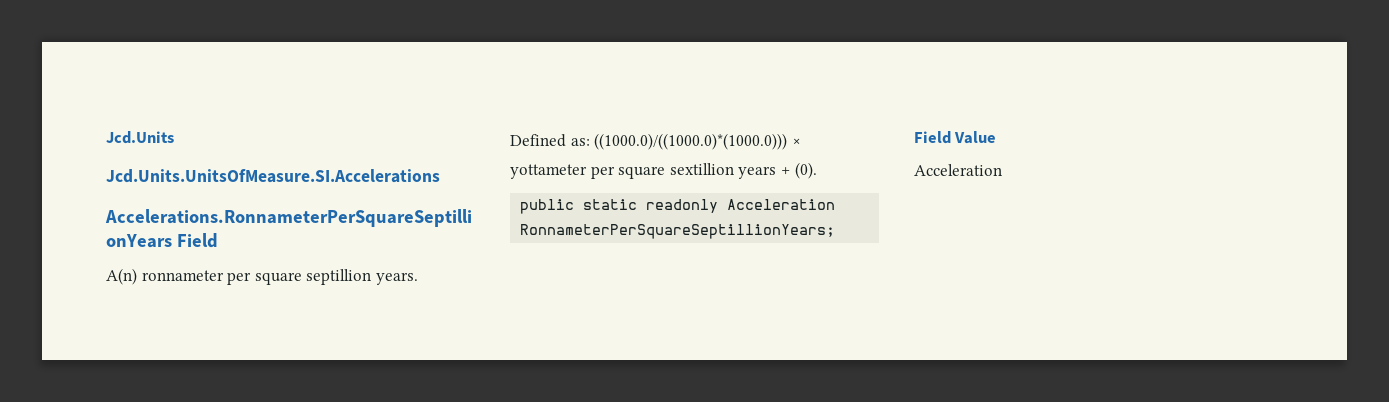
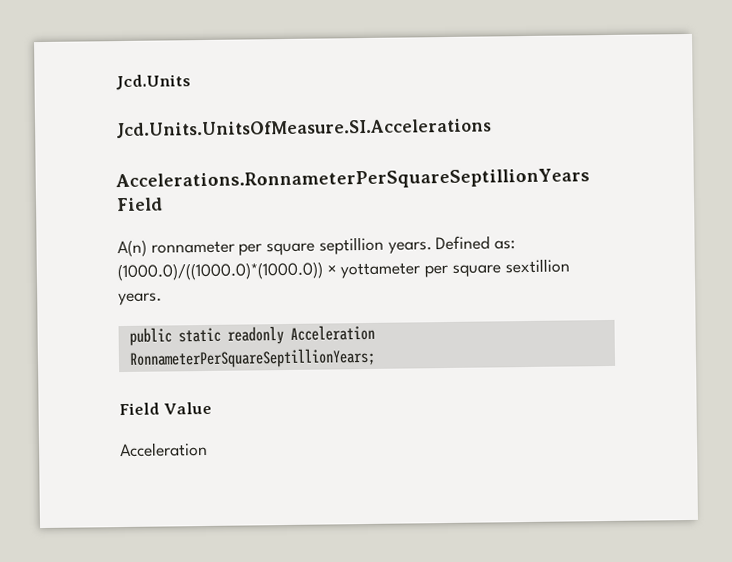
[594,133,788,150] ((1000.0)/((1000.0)*(1000.0))) -> [117,261,323,282] (1000.0)/((1000.0)*(1000.0))
[738,162,817,179] years + (0). -> [118,292,162,306] years.

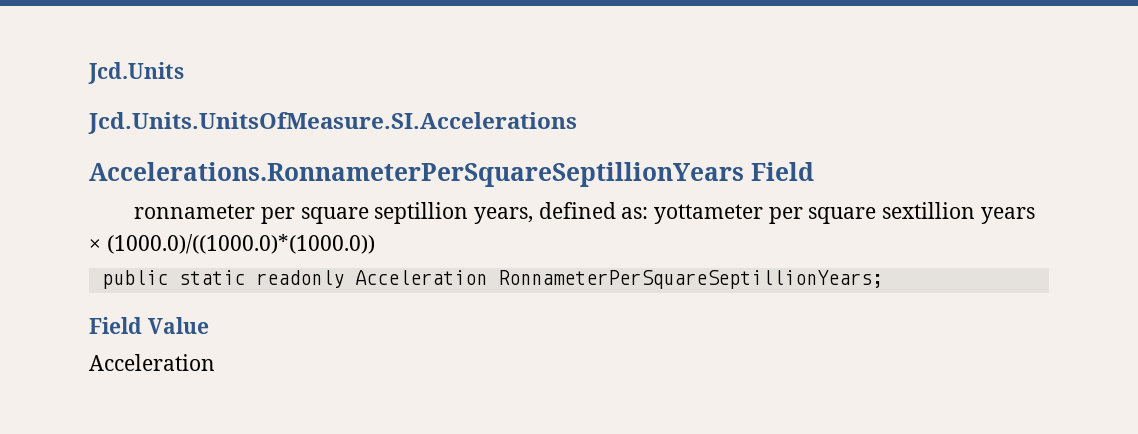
[117,239,147,258] A(n) -> (814, 171) none
[387,235,517,254] [117,261,337,282] years. Defined as: (1000.0)/((1000.0)*(1000.0)) × -> [473,202,649,224] years, defined as:
[118,292,162,306] years. -> [980,207,1035,224] [89,234,375,254] years × (1000.0)/((1000.0)*(1000.0))

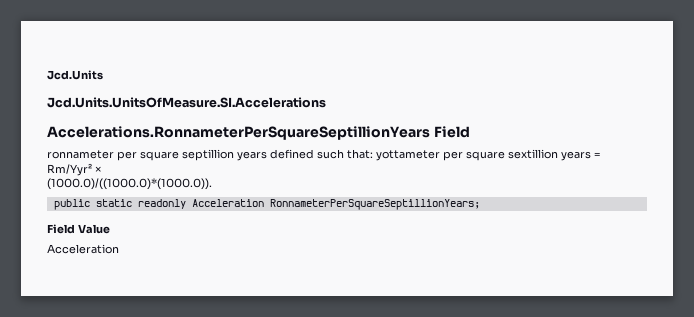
[473,202,649,224] years, defined as: -> [237,149,373,161] years defined such that:
(1035, 215) none -> [594,152,600,158] [47,163,92,176] = Rm/Yyr²
[106,234,375,254] (1000.0)/((1000.0)*(1000.0)) -> [47,178,212,190] // (1000.0)/((1000.0)*(1000.0)).

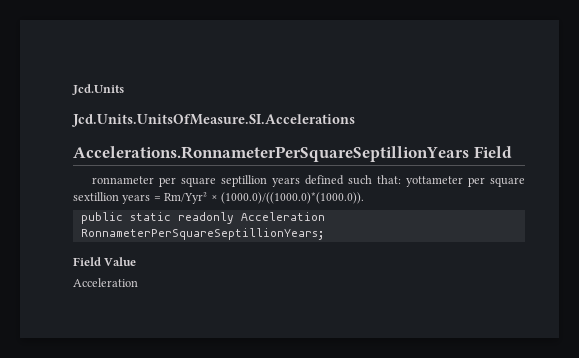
(101, 169) // -> (218, 198) none

